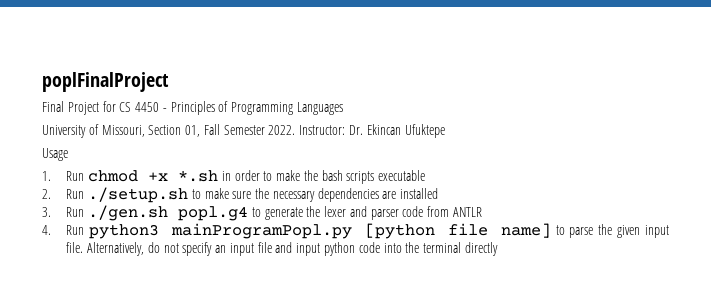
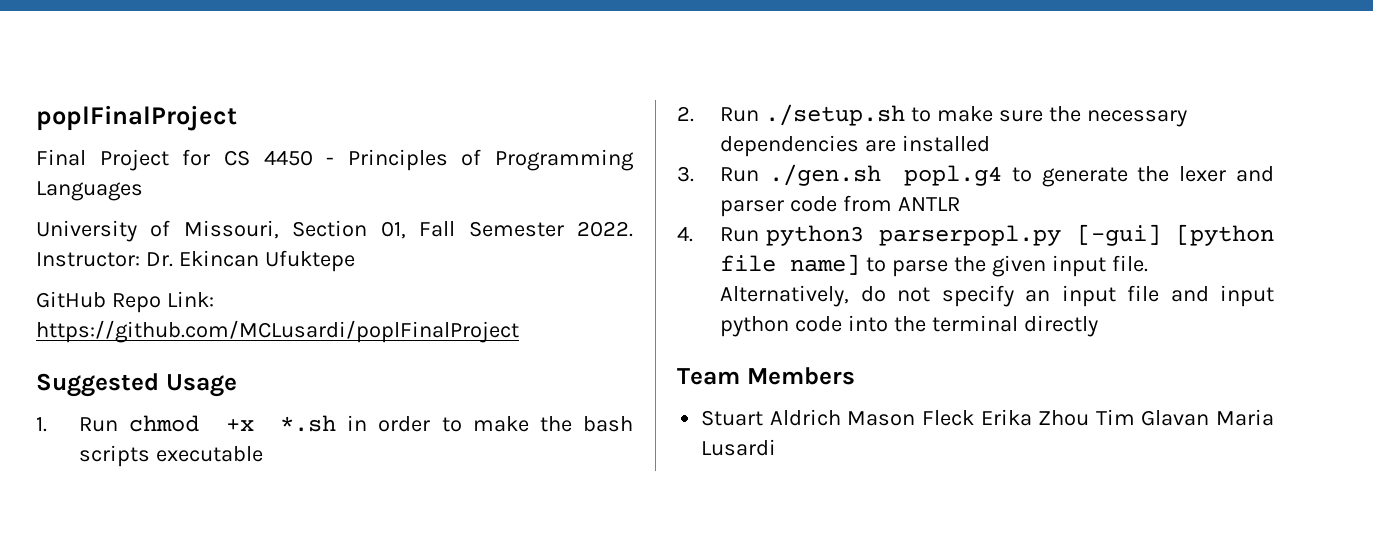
(445, 131) none -> [36,291,214,313] [36,320,519,343] [36,373,159,397] GitHub Repo Link: https://github.com/MCLusardi/poplFinalProject // Suggested
[170,223,352,239] mainProgramPopl.py -> [879,224,1161,246] parserpopl.py [-gui]
(498, 249) none -> [677,367,855,385] [701,409,1274,426] [701,439,777,456] // Team Members // Stuart Aldrich Mason Fleck Erika Zhou Tim Glavan Maria Lusardi

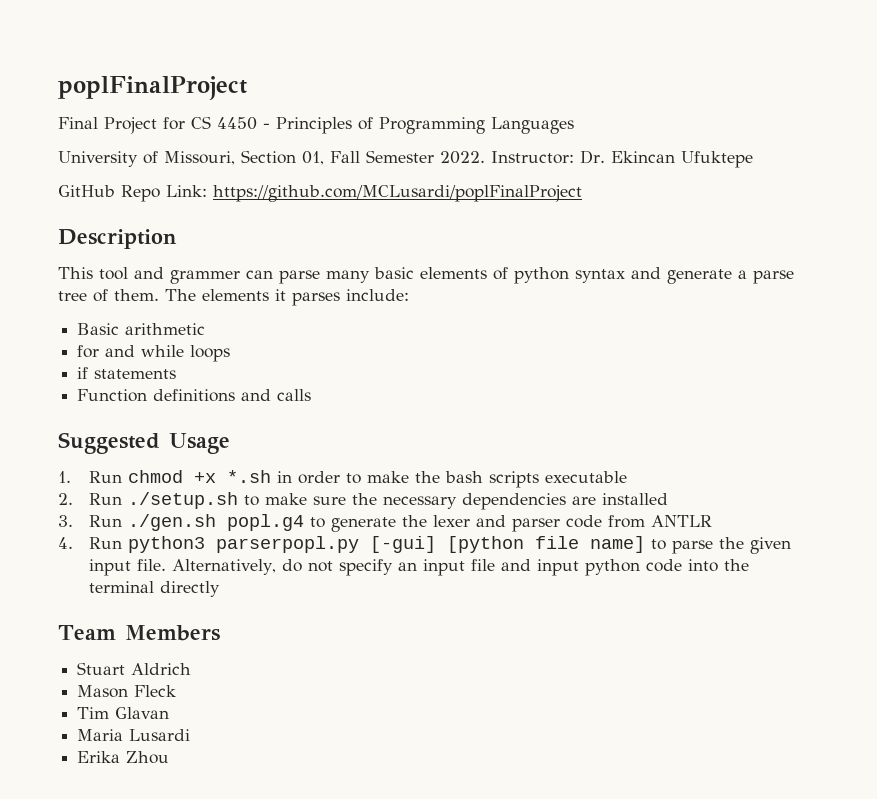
(519, 331) none -> [58,229,177,249] [58,267,794,284] [58,289,409,306] [77,323,206,335] [77,345,231,362] [77,367,177,379] [77,389,312,402] // Description // This tool and grammer can parse many basic elements of python syntax and generate a parse tree of them. The elements it parses include: // Basic arithmetic // for and while loops // if statements // Function definitions and calls
(841, 417) none -> (192, 669) //
[980,409,1274,426] [701,439,777,456] Erika Zhou Tim Glavan Maria Lusardi -> [77,707,170,719] [77,729,191,741] [77,751,170,764] // Tim Glavan // Maria Lusardi // Erika Zhou

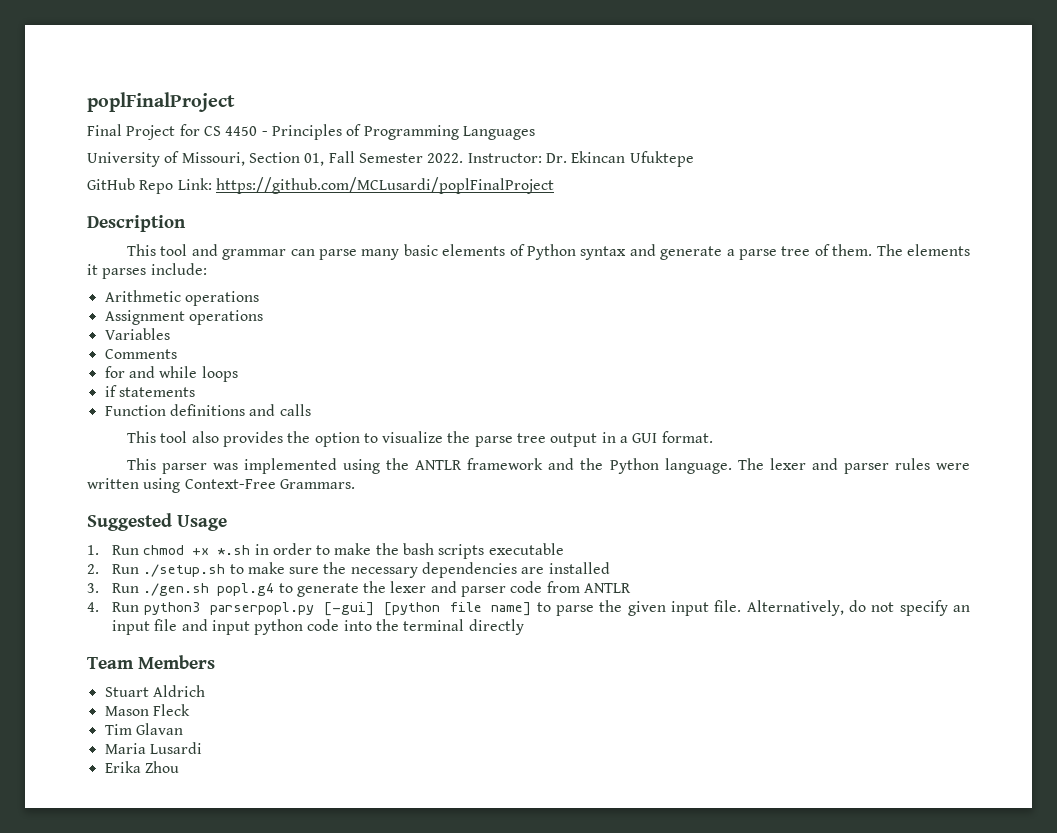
[170,270,240,284] grammer -> [222,249,287,260] grammar
[514,267,569,284] python -> [526,244,576,260] Python
[77,323,206,335] Basic arithmetic -> [104,290,259,306] [104,310,263,325] [104,328,170,340] [104,349,177,359] Arithmetic operations // Assignment operations // Variables // Comments
(312, 395) none -> [126,431,713,447] [126,458,970,474] [87,478,355,493] // This tool also provides the option to visualize the parse tree output in a GUI format. // This parser was implemented using the ANTLR framework and the Python language. The lexer and parser rules were written using Context-Free Grammars.

